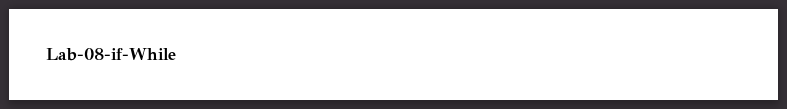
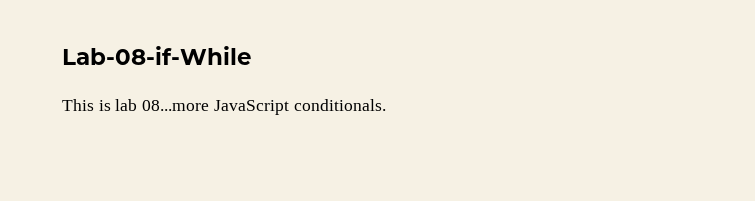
(176, 54) none -> [62,99,386,115] // This is lab 08...more JavaScript conditionals.

